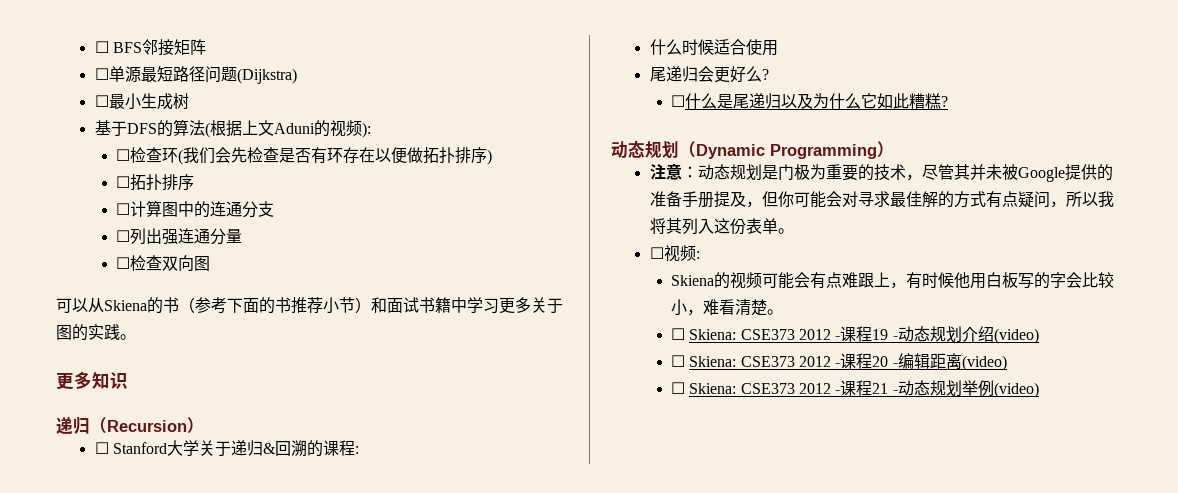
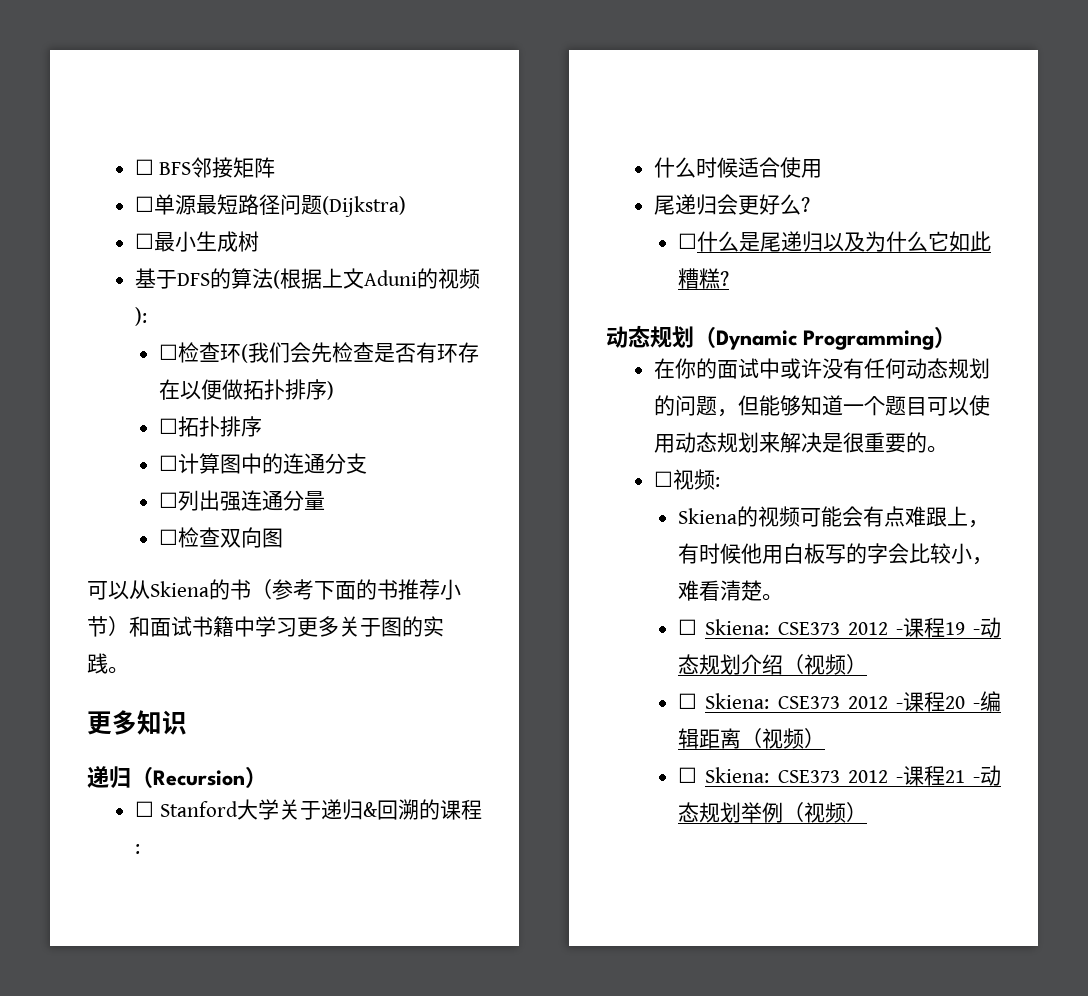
[649,164,1113,182] [649,191,1114,208] [649,218,778,235] 注意：动态规划是门极为重要的技术，尽管其并未被Google提供的准备手册提及，但你可能会对寻求最佳解的方式有点疑问，所以我将其列入这份表单 -> [653,358,990,379] [653,395,990,417] [653,432,927,453] 在你的面试中或许没有任何动态规划的问题，但能够知道一个题目可以使用动态规划来解决是很重要的
[993,328,1039,344] (video) -> [783,654,868,675] （视频）
[961,355,1007,371] (video) -> [741,728,826,749] （视频）
[993,382,1039,398] (video) -> [783,802,868,823] （视频）

